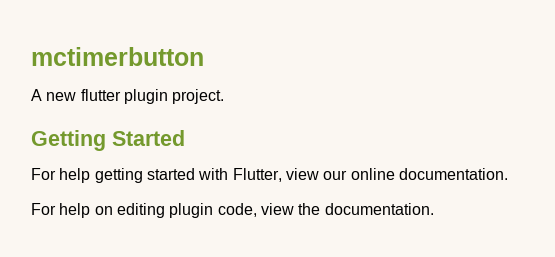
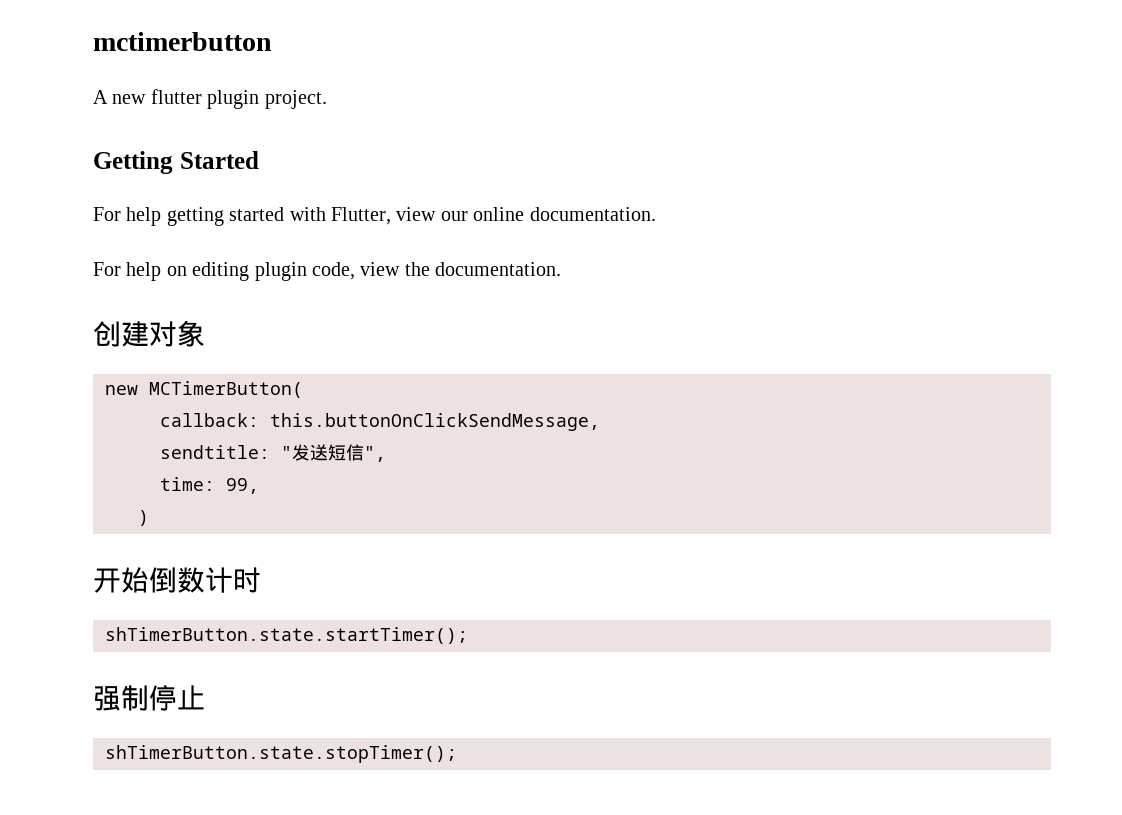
(434, 209) none -> [93,320,205,347] [105,381,303,398] [160,413,600,431] [160,444,386,462] [160,477,259,494] [138,510,149,526] [93,567,261,593] [105,627,468,644] [93,685,205,711] [105,745,457,763] // 创建对象 // new MCTimerButton( // callback: this.buttonOnClickSendMessage, // sendtitle: "发送短信", // time: 99, // ) // 开始倒数计时 // shTimerButton.state.startTimer(); // 强制停止 // shTimerButton.state.stopTimer();

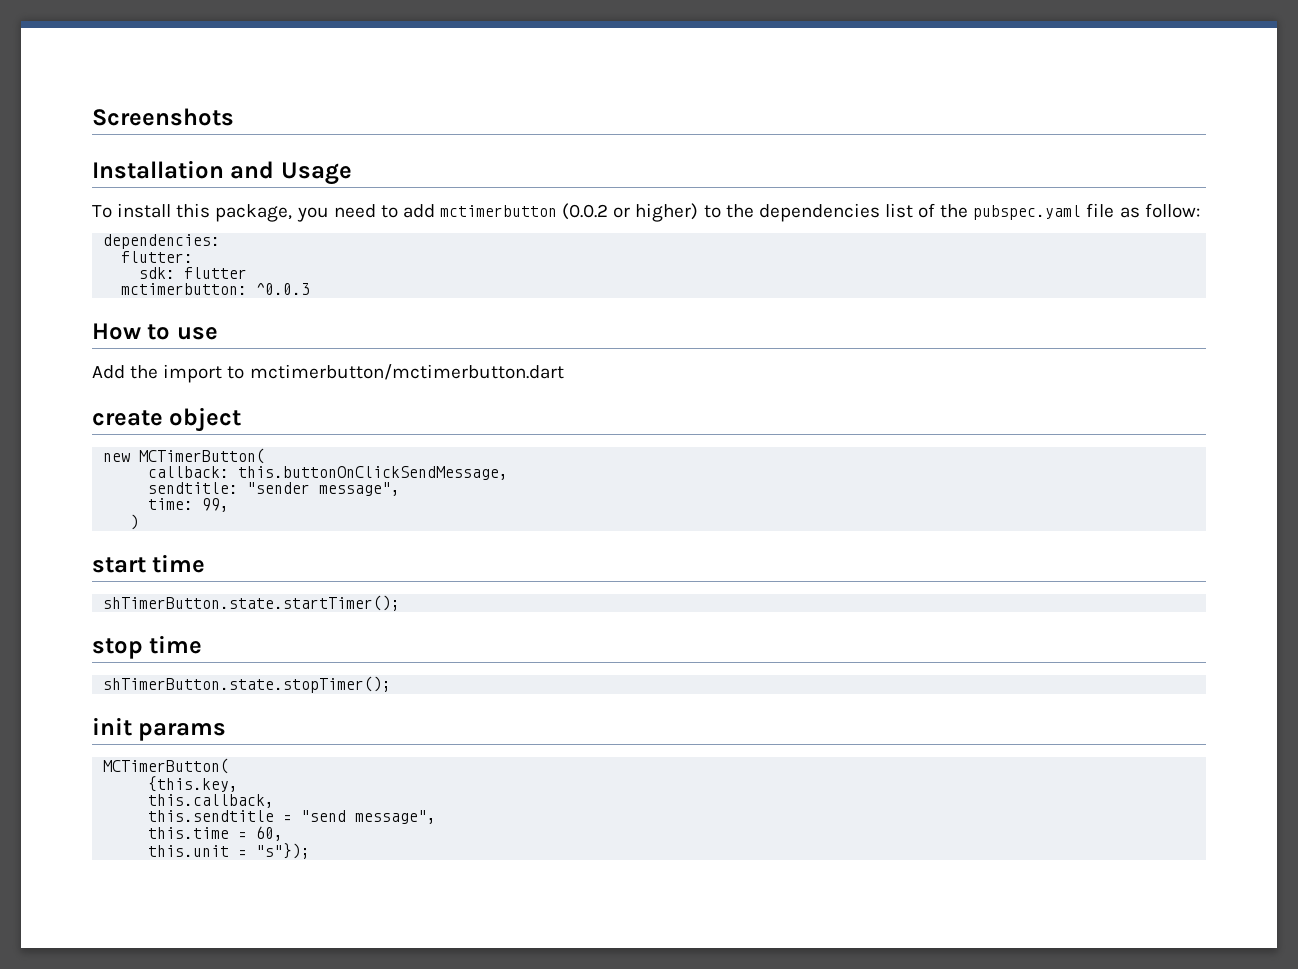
[93,32,272,51] [93,89,327,109] [93,151,259,174] [93,207,656,226] [93,262,562,281] [93,320,205,347] mctimerbutton // A new flutter plugin project. // Getting Started // For help getting started with Flutter, view our online documentation. // For help on editing plugin code, view the documentation. // 创建对象 -> [92,108,234,126] [92,160,352,185] [92,203,1200,222] [103,234,221,249] [121,251,194,263] [139,267,248,279] [121,283,311,295] [92,323,218,340] [92,364,564,383] [92,407,242,432] Screenshots // Installation and Usage // To install this package, you need to add mctimerbutton (0.0.2 or higher) to the dependencies list of the pubspec.yaml file as follow: // dependencies: // flutter: // sdk: flutter // mctimerbutton: ^0.0.3 // How to use // Add the import to mctimerbutton/mctimerbutton.dart // create object
[281,444,386,462] "发送短信", -> [247,482,401,496] "sender message",
[93,567,261,593] 开始倒数计时 -> [92,554,206,573] start time
[93,685,205,711] 强制停止 -> [92,635,203,659] stop time
(457, 754) none -> [92,717,227,741] [103,758,230,774] [148,776,239,792] [148,794,275,808] [148,810,437,824] [148,826,284,841] [148,843,311,859] // init params // MCTimerButton( // {this.key, // this.callback, // this.sendtitle = "send message", // this.time = 60, // this.unit = "s"});

